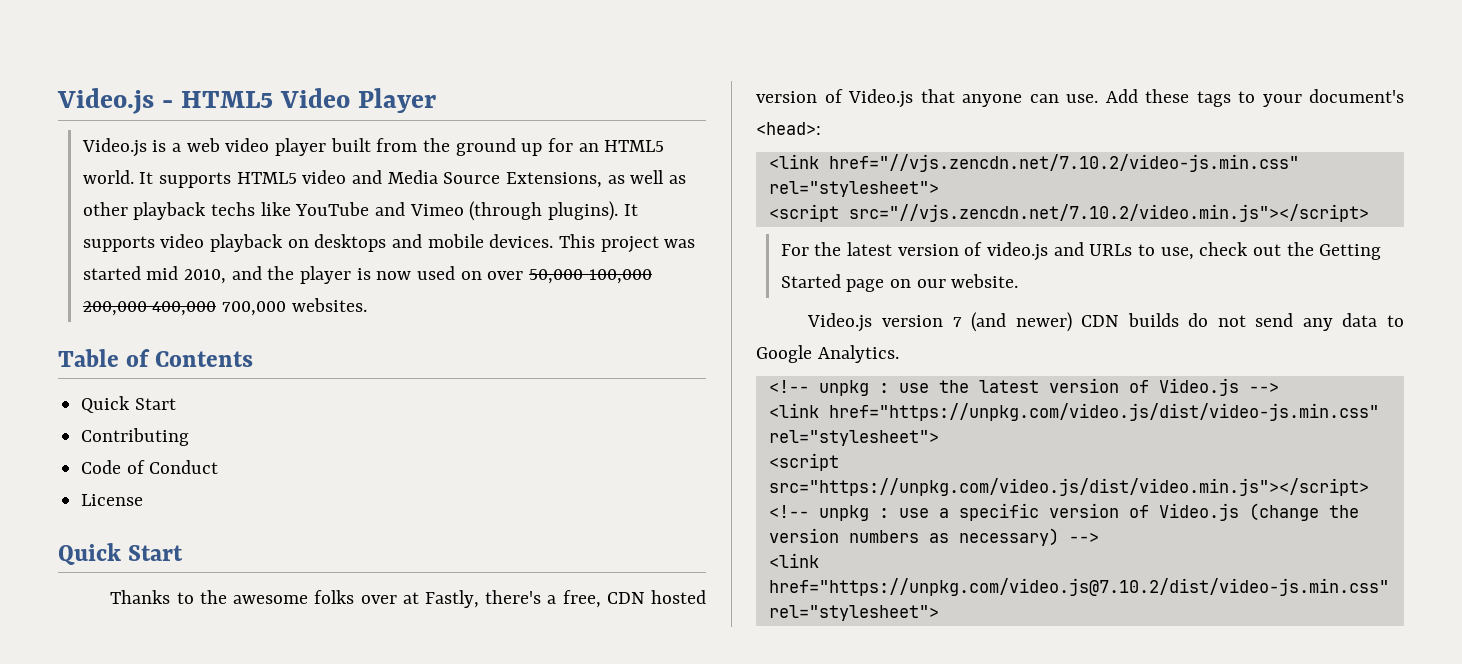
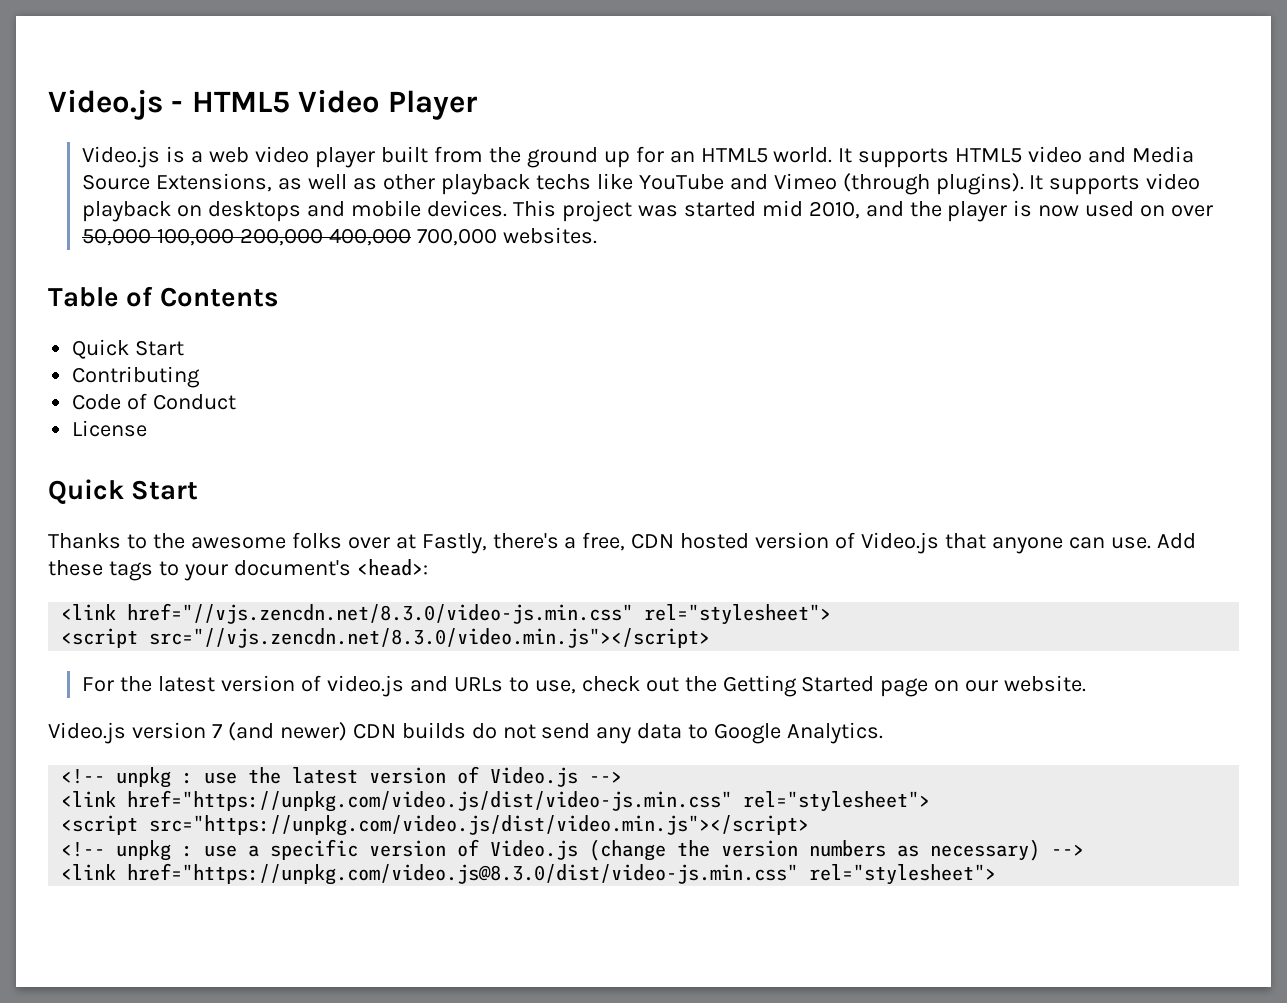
[828,154,1299,172] [768,181,939,197] [768,204,1369,222] href="//vjs.zencdn.net/7.10.2/video-js.min.css" rel="stylesheet"> // <script src="//vjs.zencdn.net/7.10.2/video.min.js"></script> -> [127,603,832,625] [61,628,711,648] href="//vjs.zencdn.net/8.3.0/video-js.min.css" rel="stylesheet"> // <script src="//vjs.zencdn.net/8.3.0/video.min.js"></script>
[768,578,1389,596] href="https://unpkg.com/video.js@7.10.2/dist/video-js.min.css" -> [127,863,799,885] href="https://unpkg.com/video.js@8.3.0/dist/video-js.min.css"

